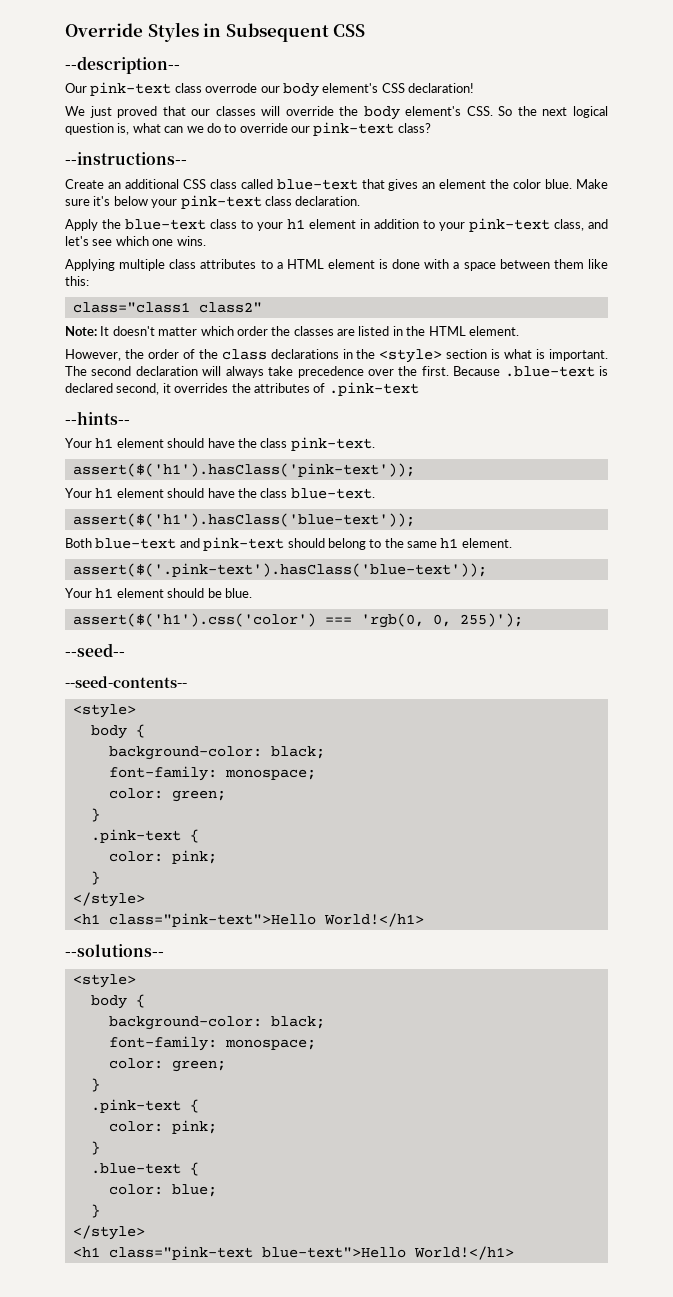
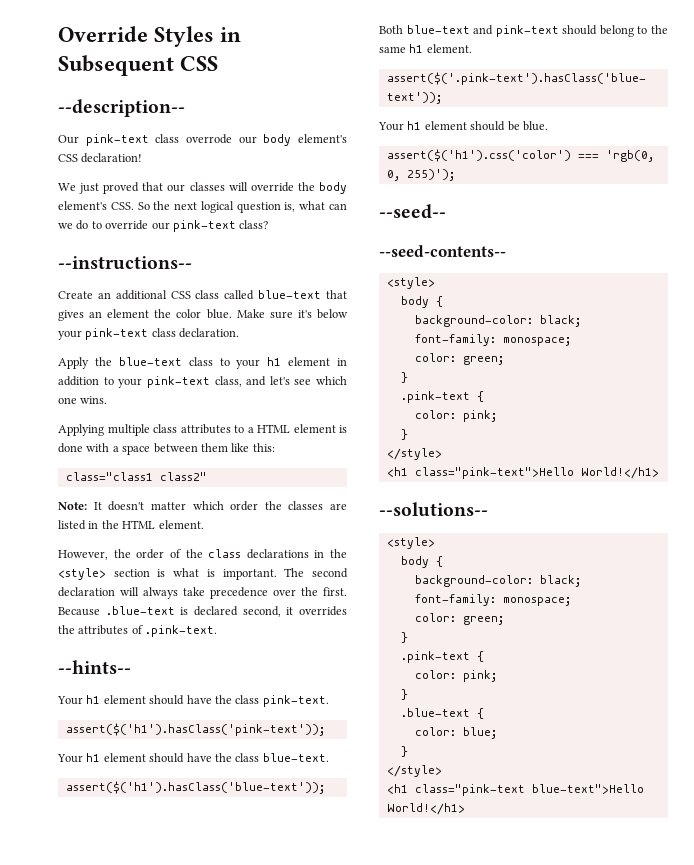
[328,382,419,396] .pink-text -> [145,625,218,637] .pink-text.

